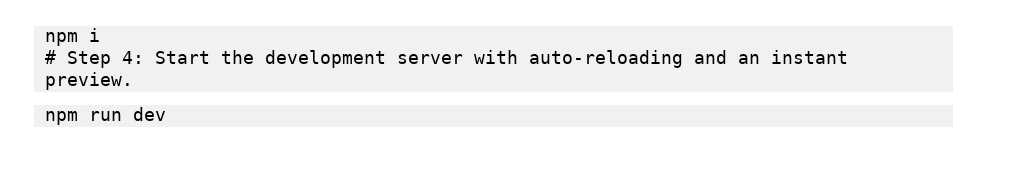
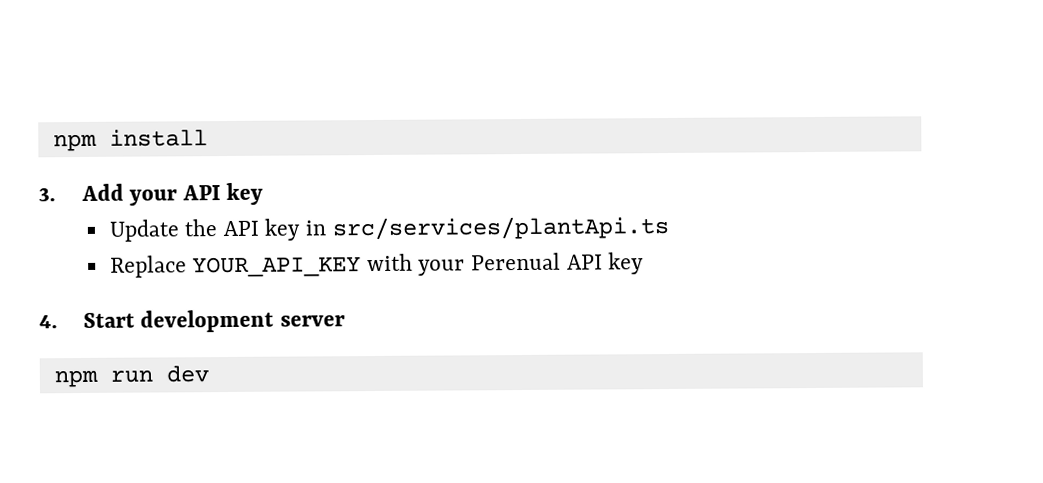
[45,28,101,46] [45,50,849,68] [45,72,134,90] npm i // # Step 4: Start the development server with auto-reloading and an instant preview. -> [52,129,208,152] [38,182,264,206] [108,215,669,242] [109,252,645,278] [39,309,345,333] npm install // 3. Add your API key // Update the API key in src/services/plantApi.ts // Replace YOUR_API_KEY with your Perenual API key // 4. Start development server

